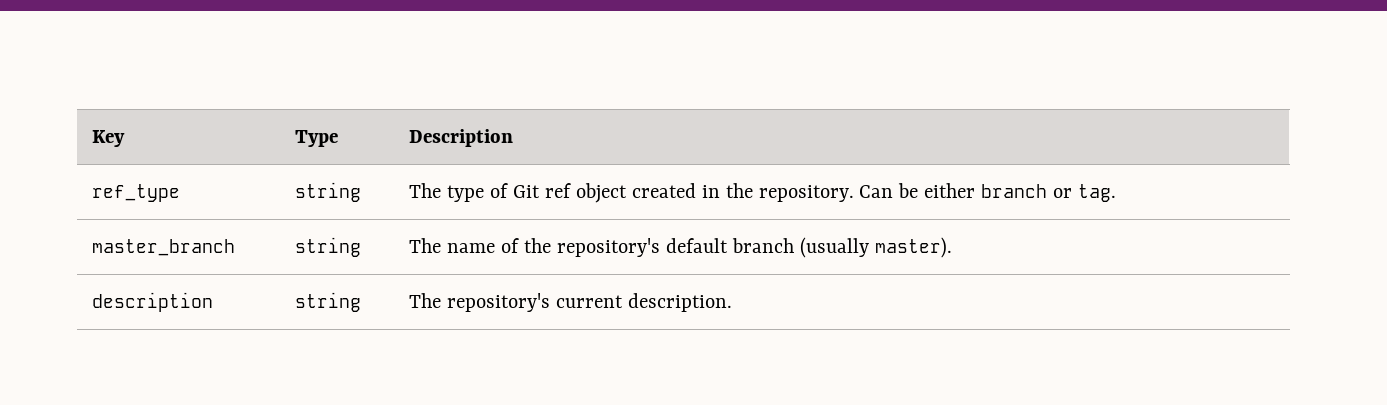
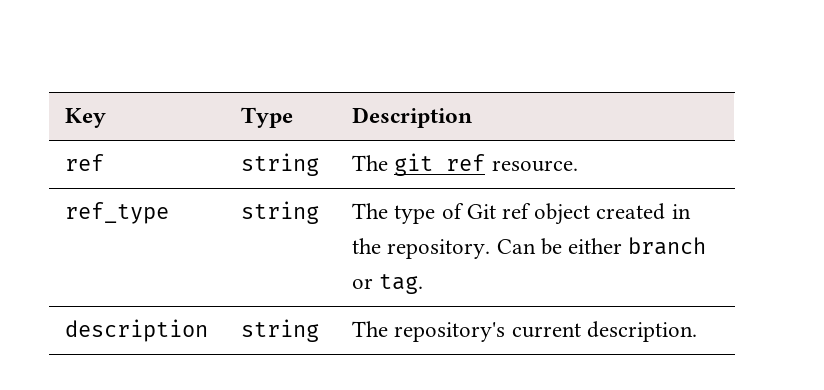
(514, 138) none -> [65,154,105,171] [241,153,320,176] [352,153,578,176] // ref | string | The git ref resource.
[92,239,236,256] [295,237,362,257] [409,237,952,258] // master_branch | string | The name of the repository's default branch (usually master). -> (424, 284) none

